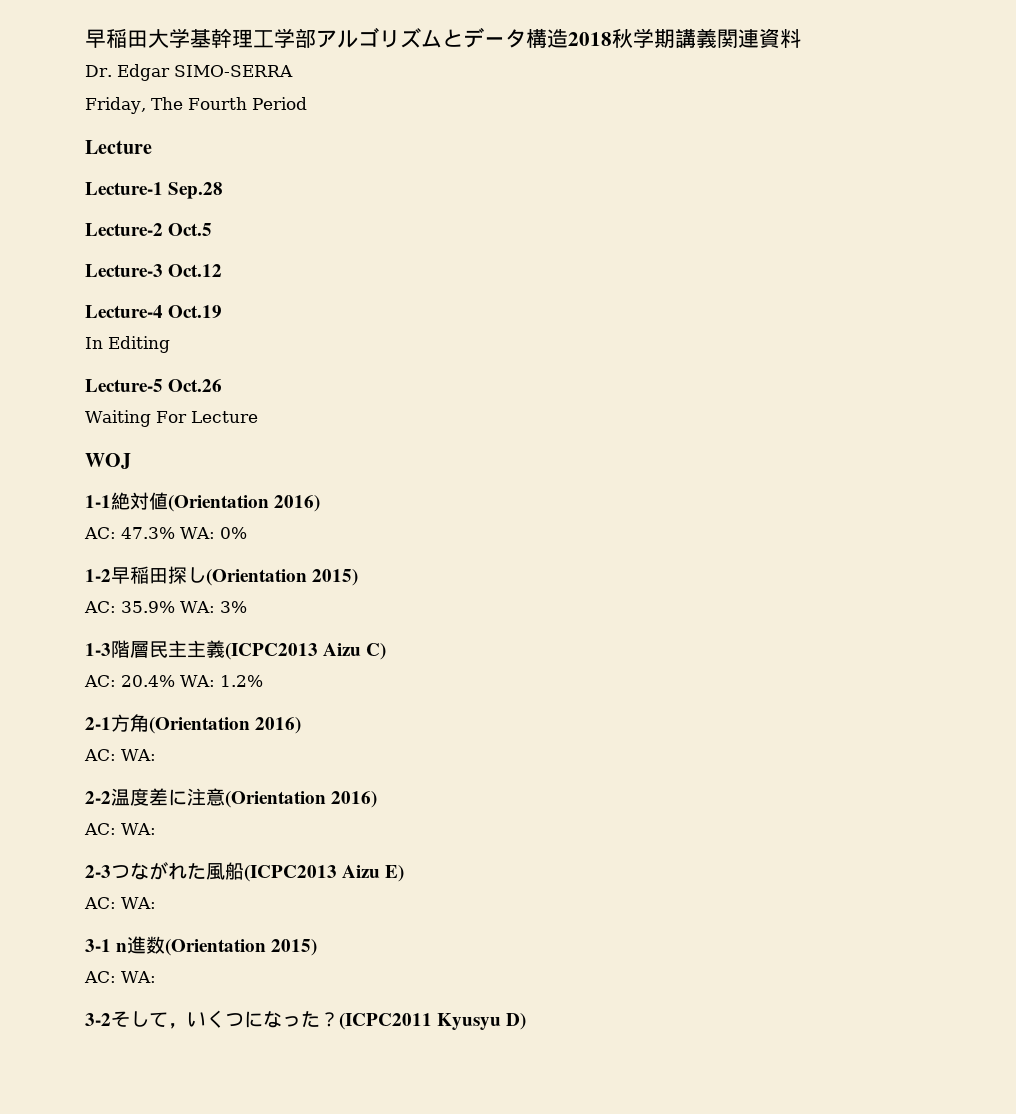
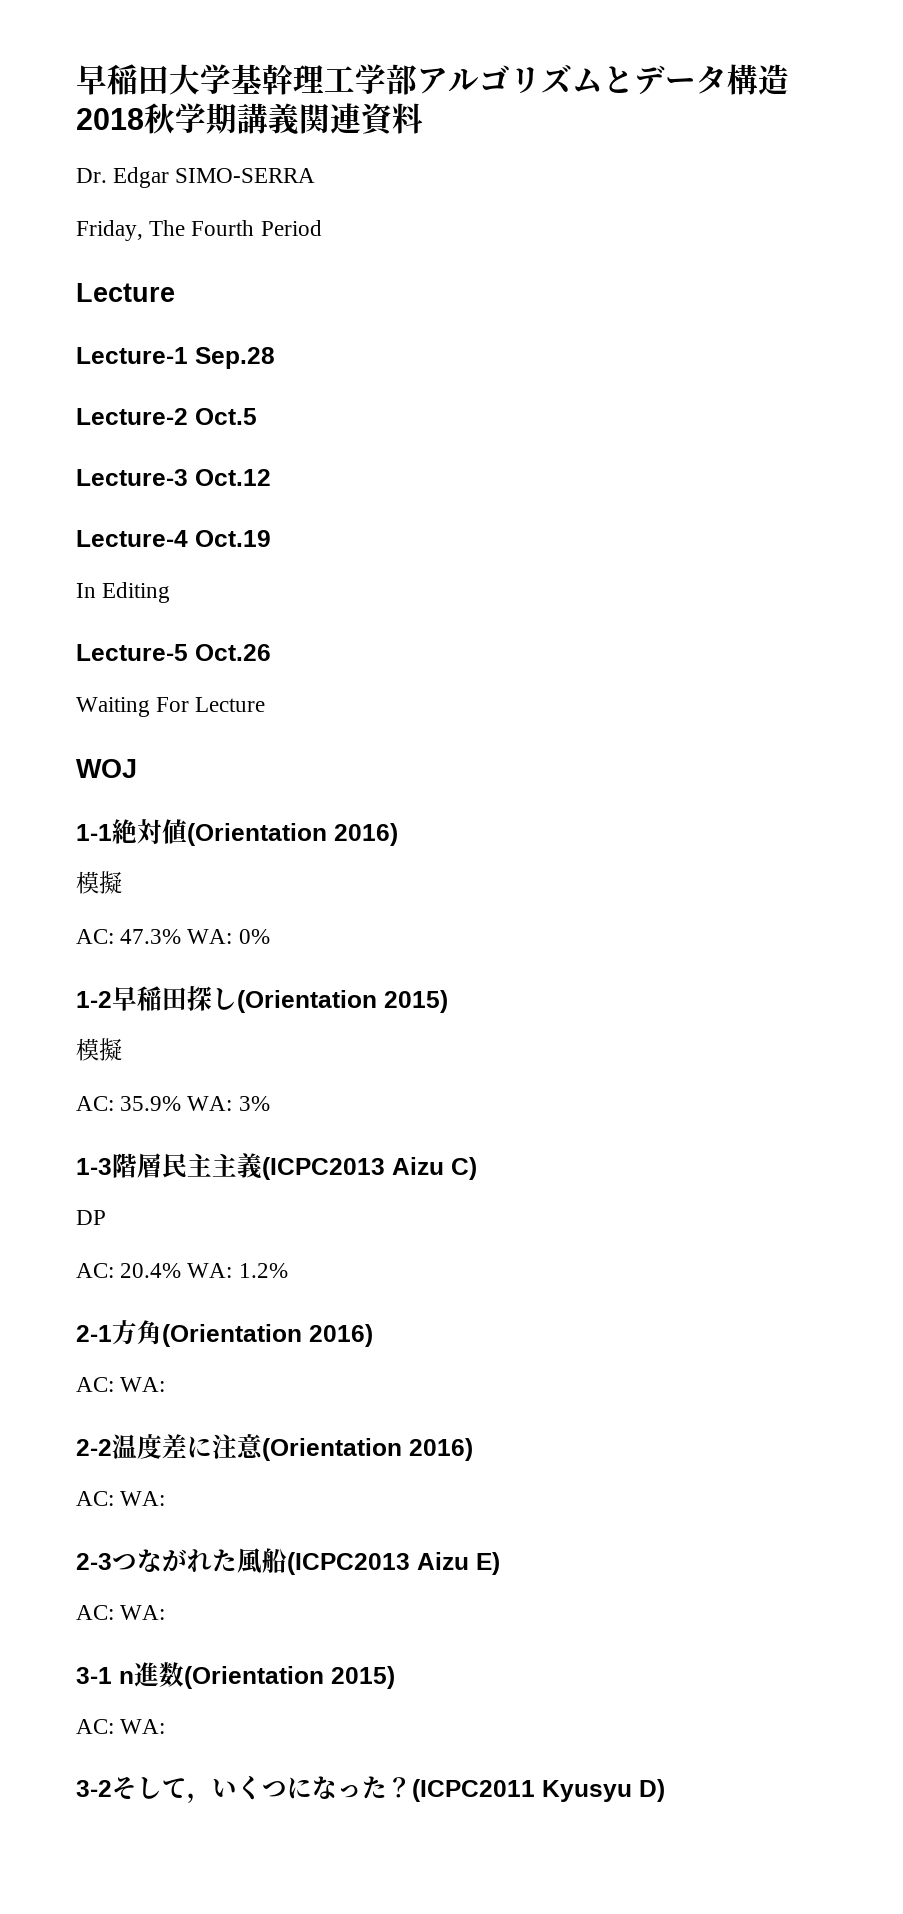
(321, 503) none -> [76,871,122,894] // 模擬
(359, 577) none -> [76,1038,122,1061] // 模擬
(387, 651) none -> [76,1210,106,1225] // DP

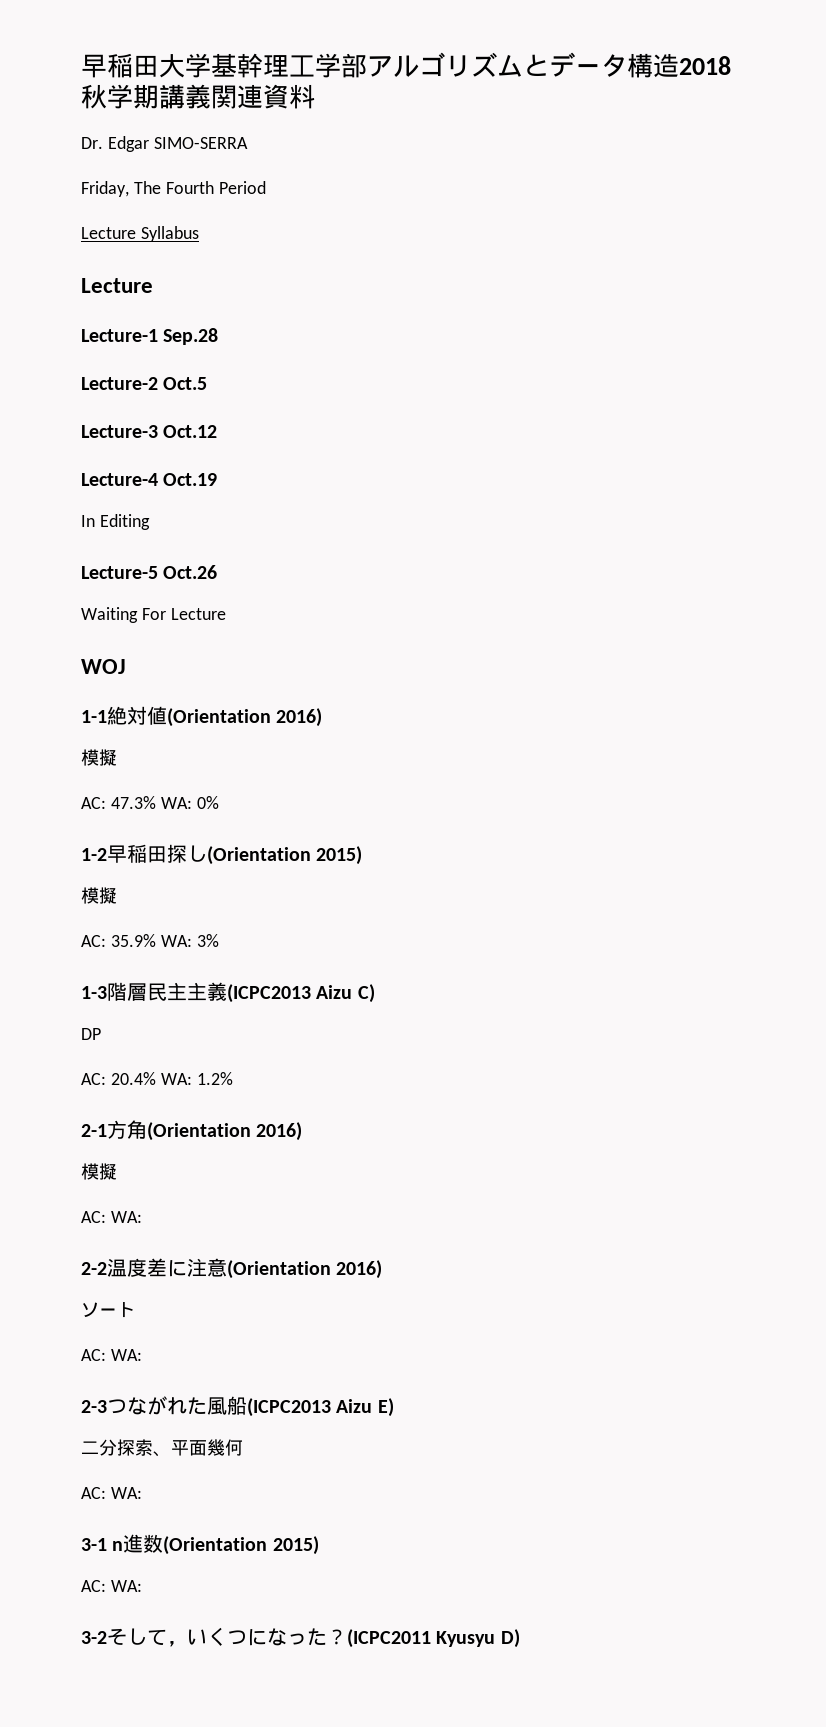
(322, 228) none -> [81,226,199,242] // Lecture Syllabus
(373, 1335) none -> [81,1163,117,1180] // 模擬
(473, 1449) none -> [81,1302,135,1318] // ソート
(500, 1563) none -> [81,1439,243,1457] // 二分探索、平面幾何

